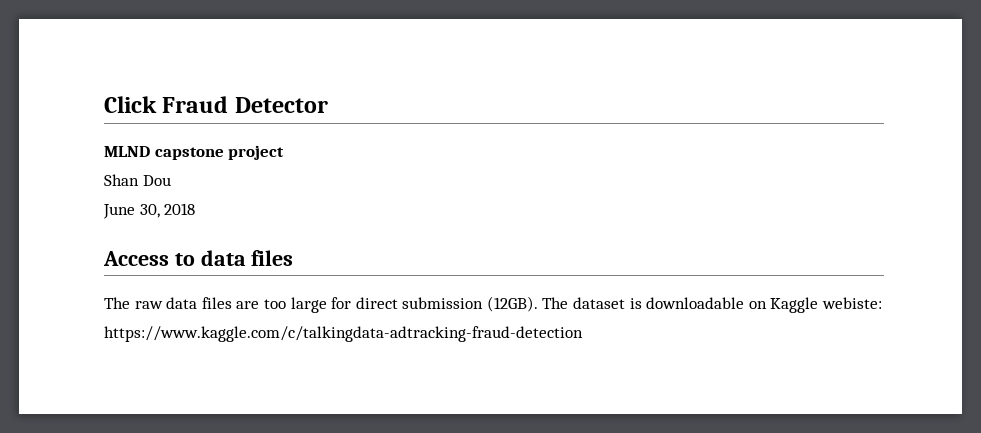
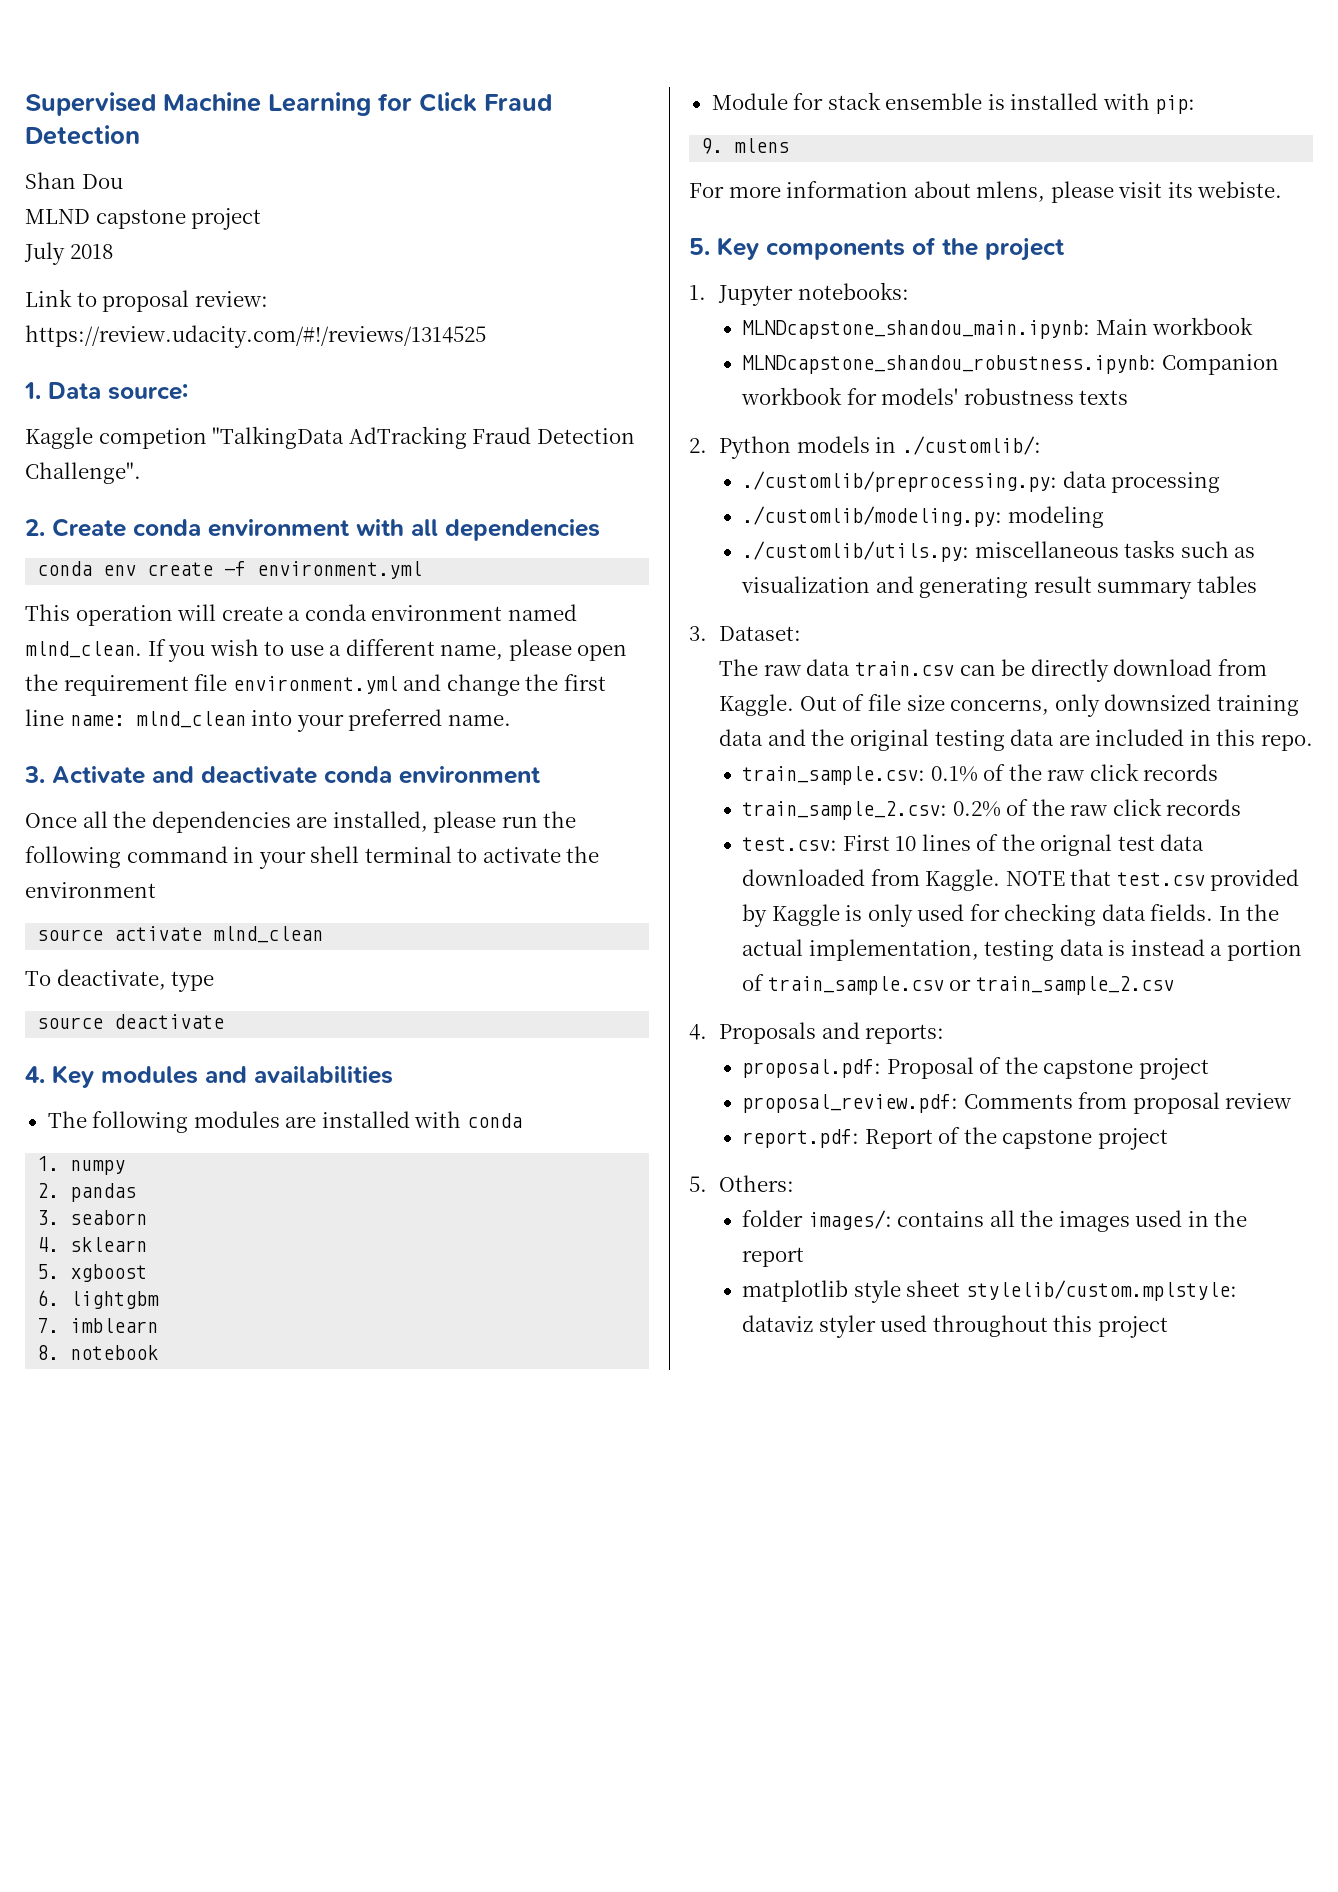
[104,96,328,113] [104,145,285,160] [104,174,171,186] [103,203,196,219] [103,250,294,266] [104,296,883,313] [104,326,583,342] Click Fraud Detector // MLND capstone project // Shan Dou // June 30, 2018 // Access to data files // The raw data files are too large for direct submission (12GB). The dataset is downloadable on Kaggle webiste: https://www.kaggle.com/c/talkingdata-adtracking-fraud-detection -> [25,92,552,116] [25,125,140,145] [25,172,123,189] [25,208,262,230] [24,242,113,265] [25,289,268,312] [25,325,486,348] [24,382,188,400] [25,426,635,449] [25,462,141,484] [25,518,600,541] [37,561,423,579] [25,604,577,626] [25,639,628,662] [25,674,606,696] [25,709,511,732] [24,766,541,784] [25,811,577,833] [25,846,600,869] [25,882,156,898] [37,926,324,943] [25,969,215,992] [37,1014,225,1029] [25,1065,393,1088] [47,1111,522,1133] [37,1156,126,1175] [37,1183,137,1202] [37,1210,148,1225] [37,1237,148,1252] [37,1264,148,1282] [37,1290,160,1309] [37,1318,159,1333] [37,1345,159,1360] [711,92,1196,114] [701,138,790,154] [689,181,1283,203] [689,237,1065,261] [689,282,909,306] [741,317,1254,339] [741,354,1279,375] [740,387,1129,405] [689,436,1042,459] [741,471,1221,493] [741,506,1104,528] [741,540,1256,562] [740,576,1257,599] [689,626,802,641] [719,659,1267,682] [719,694,1299,717] [719,729,1313,751] [741,763,1219,785] [741,798,1242,820] [741,834,1205,856] [741,869,1300,891] [741,903,1280,927] [741,939,1302,961] [741,974,1174,995] [689,1022,945,1044] [741,1057,1209,1080] [741,1092,1293,1114] [741,1127,1168,1150] [689,1175,795,1192] [741,1210,1248,1232] [741,1247,804,1267] [741,1280,1237,1303] [741,1315,1168,1338] Supervised Machine Learning for Click Fraud Detection // Shan Dou // MLND capstone project // July 2018 // Link to proposal review: https://review.udacity.com/#!/reviews/1314525 // 1. Data source: // Kaggle competion "TalkingData AdTracking Fraud Detection Challenge". // 2. Create conda environment with all dependencies // conda env create -f environment.yml // This operation will create a conda environment named mlnd_clean. If you wish to use a different name, please open the requirement file environment.yml and change the first line name: mlnd_clean into your preferred name. // 3. Activate and deactivate conda environment // Once all the dependencies are installed, please run the following command in your shell terminal to activate the environment // source activate mlnd_clean // To deactivate, type // source deactivate // 4. Key modules and availabilities // The following modules are installed with conda // 1. numpy // 2. pandas // 3. seaborn // 4. sklearn // 5. xgboost // 6. lightgbm // 7. imblearn // 8. notebook // Module for stack ensemble is installed with pip: // 9. mlens // For more information about mlens, please visit its webiste. // 5. Key components of the project // 1. Jupyter notebooks: // MLNDcapstone_shandou_main.ipynb: Main workbook // MLNDcapstone_shandou_robustness.ipynb: Companion workbook for models' robustness texts // 2. Python models in ./customlib/: // ./customlib/preprocessing.py: data processing // ./customlib/modeling.py: modeling // ./customlib/utils.py: miscellaneous tasks such as visualization and generating result summary tables // 3. Dataset: // The raw data train.csv can be directly download from Kaggle. Out of file size concerns, only downsized training data and the original testing data are included in this repo. // train_sample.csv: 0.1% of the raw click records // train_sample_2.csv: 0.2% of the raw click records // test.csv: First 10 lines of the orignal test data downloaded from Kaggle. NOTE that test.csv provided by Kaggle is only used for checking data fields. In the actual implementation, testing data is instead a portion of train_sample.csv or train_sample_2.csv // 4. Proposals and reports: // proposal.pdf: Proposal of the capstone project // proposal_review.pdf: Comments from proposal review // report.pdf: Report of the capstone project // 5. Others: // folder images/: contains all the images used in the report // matplotlib style sheet stylelib/custom.mplstyle: dataviz styler used throughout this project

